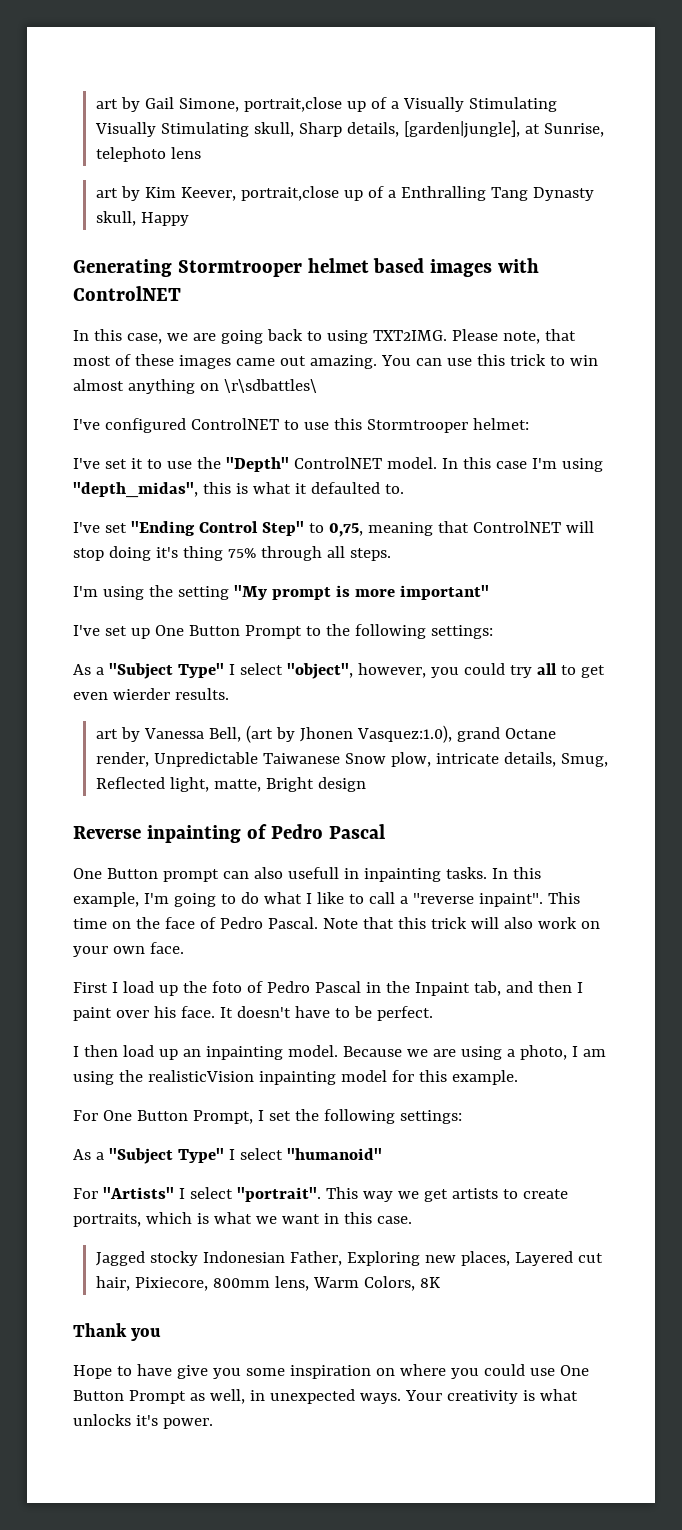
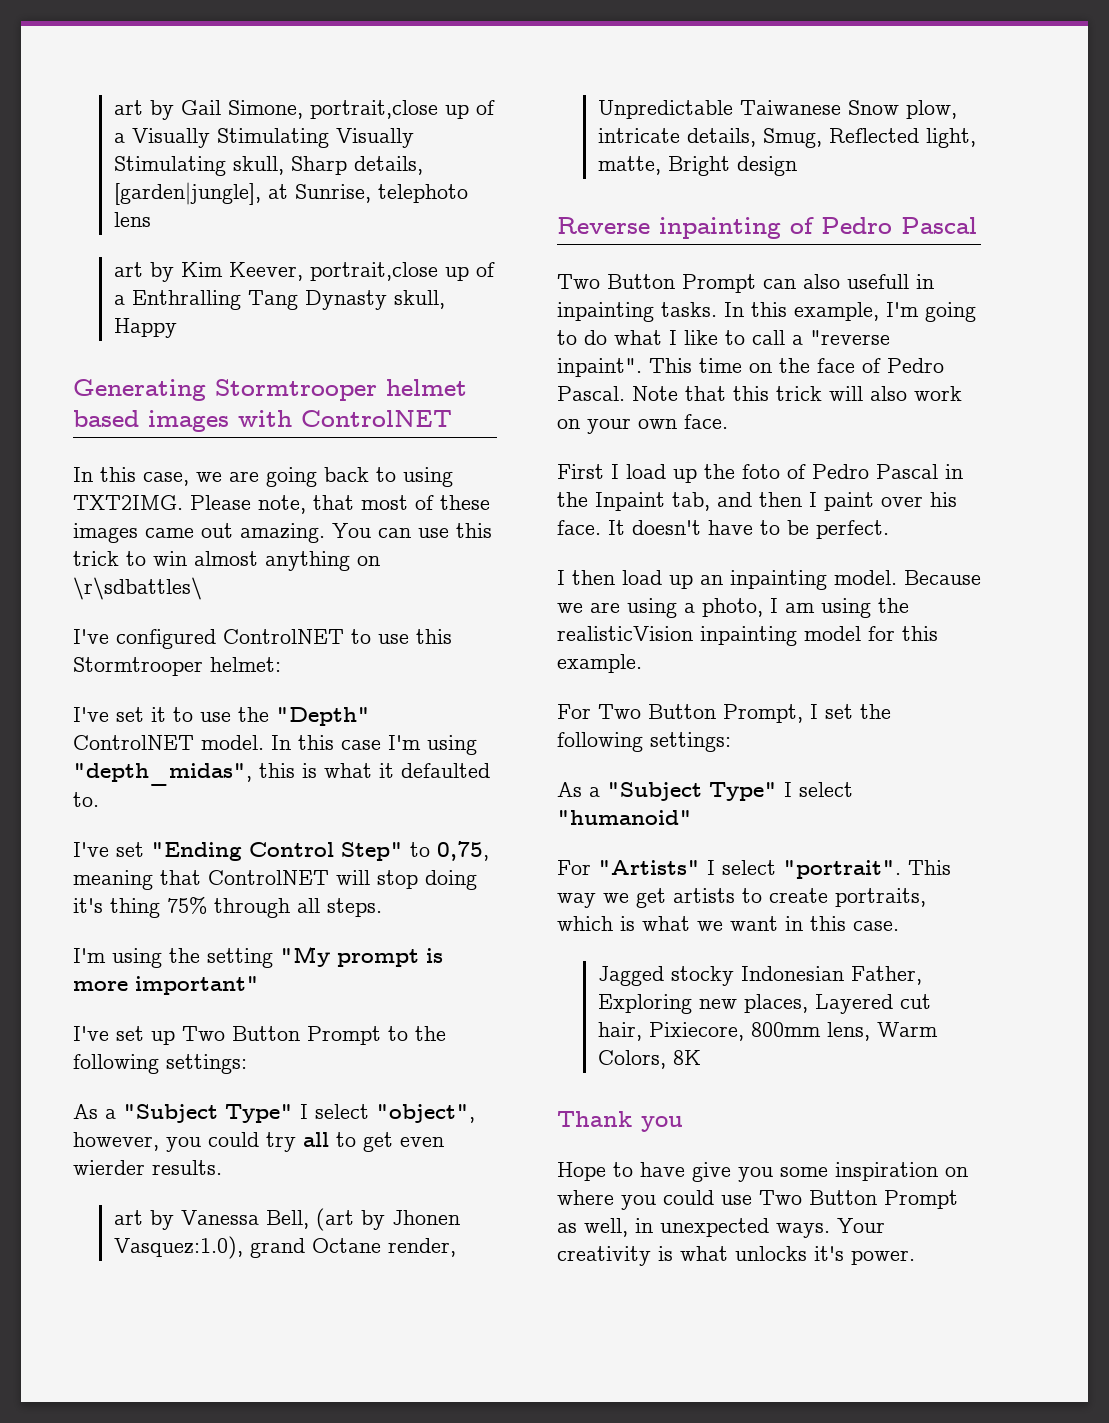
[154,625,184,636] One -> [182,1026,225,1041] Two
[73,868,219,882] One Button prompt -> [557,274,756,293] Two Button Prompt
[102,1110,132,1121] One -> [598,704,641,719] Two
[559,1365,589,1376] One -> [759,1190,802,1205] Two

